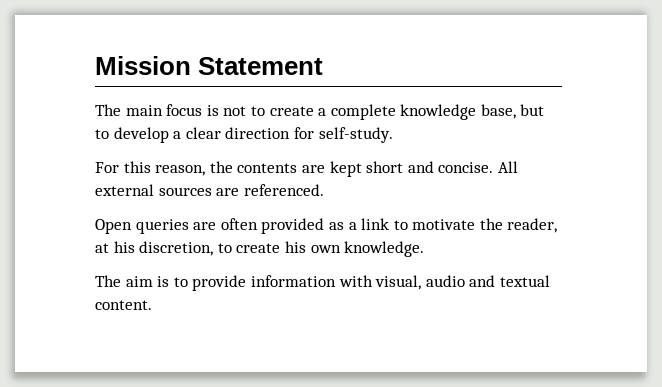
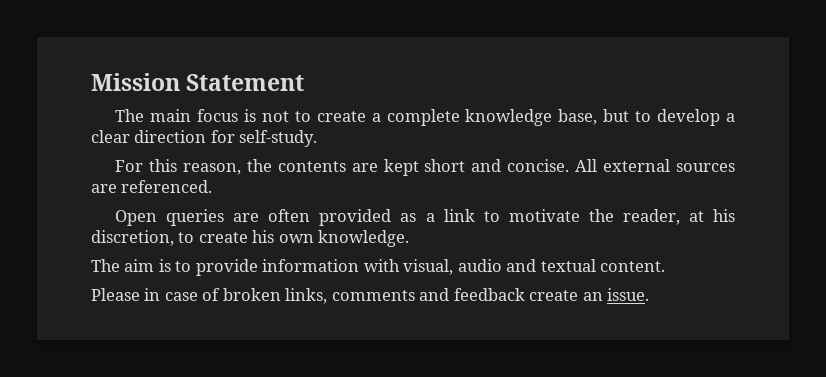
(152, 305) none -> [91,288,650,304] // Please in case of broken links, comments and feedback create an issue.

